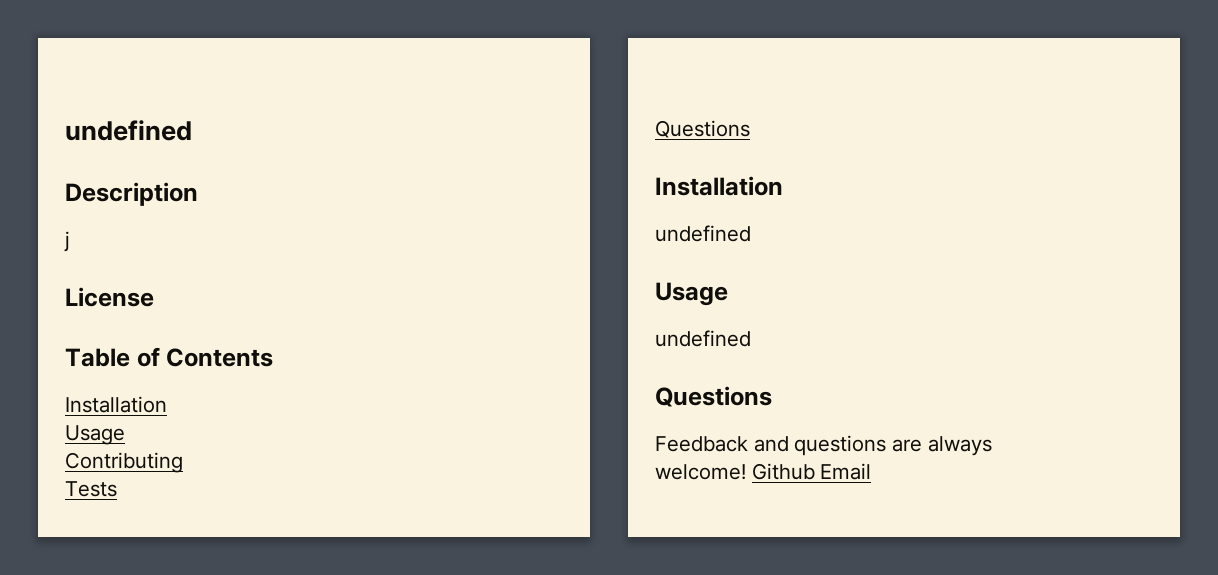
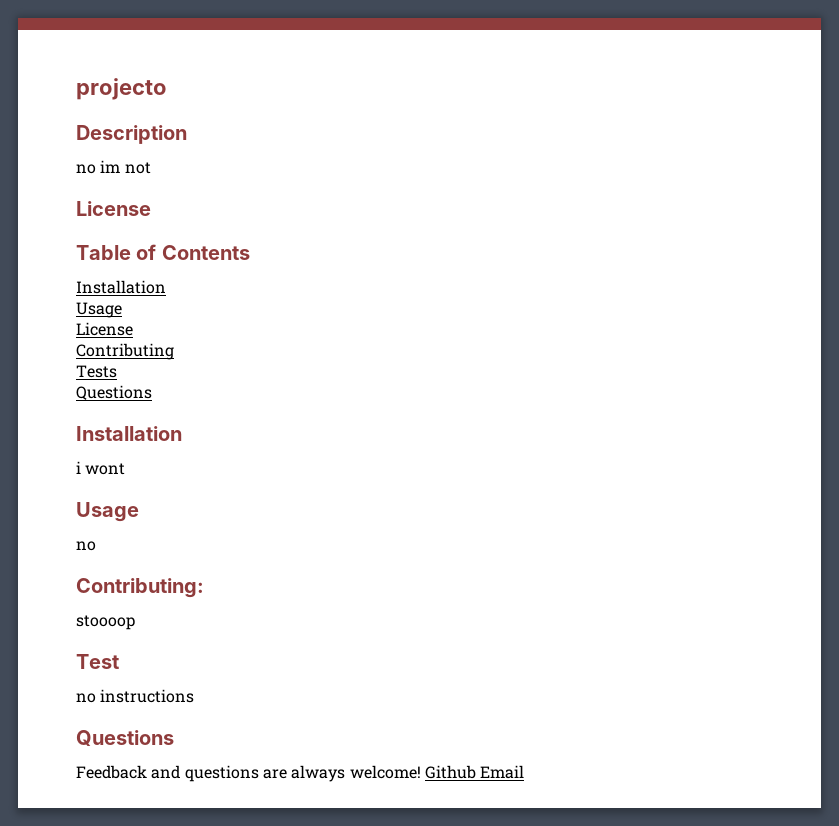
[65,120,192,141] undefined -> [76,78,167,100] projecto
[64,231,70,252] j -> [76,160,151,174] no im not
(125, 435) none -> [76,322,133,336] // License
[655,225,751,242] [655,282,728,306] [655,330,751,347] undefined // Usage // undefined -> [76,461,126,475] [76,502,139,522] [76,541,96,551] [76,578,204,598] [76,615,135,630] [76,654,119,669] [76,689,195,703] i wont // Usage // no // Contributing: // stoooop // Test // no instructions

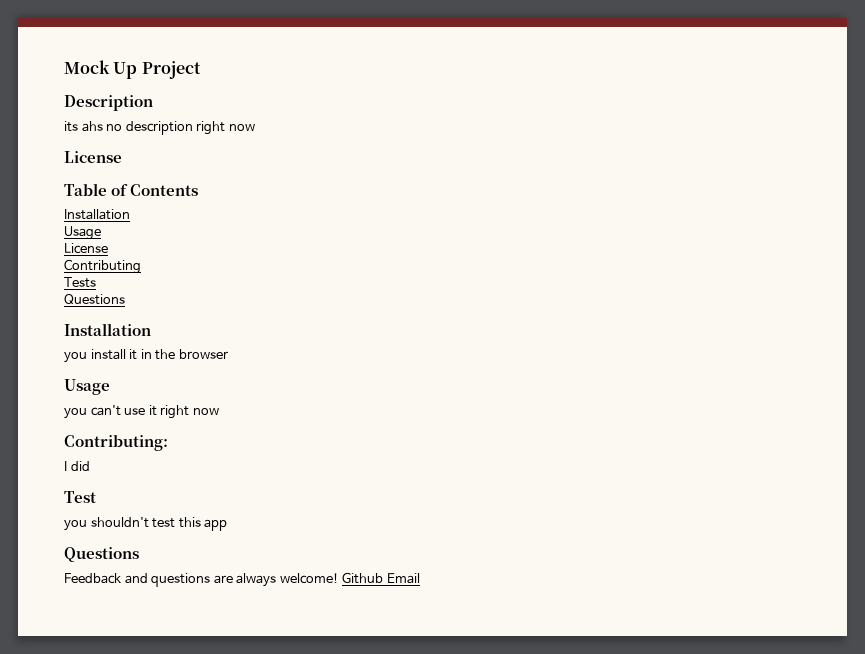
[76,78,167,100] [76,125,187,144] [76,160,151,174] projecto // Description // no im not -> [64,60,201,79] [64,95,153,111] [64,121,255,135] Mock Up Project // Description // its ahs no description right now
[76,461,126,475] [76,502,139,522] [76,541,96,551] i wont // Usage // no -> [64,349,228,363] [64,379,110,395] [64,405,219,419] you install it in the browser // Usage // you can't use it right now
[76,615,135,630] stoooop -> [64,461,90,471] I did
[76,689,195,703] no instructions -> [64,517,228,531] you shouldn't test this app

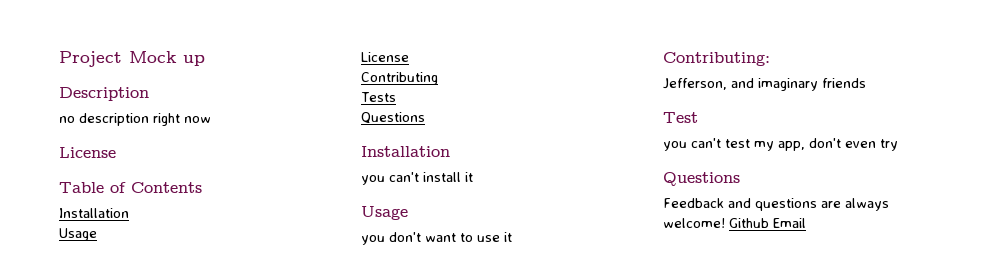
[64,60,201,79] Mock Up Project -> [59,51,205,67] Project Mock up
[64,121,103,132] its ahs -> (149, 94) none
(87, 357) none -> [389,172,419,182] can't
[140,349,228,360] in the browser -> (473, 177) none
[90,405,121,416] can't -> [389,232,473,242] don't want to
[160,405,219,419] right now -> (512, 237) none
[64,461,90,471] [64,491,96,503] [64,517,228,531] I did // Test // you shouldn't test this app -> [663,78,866,91] [663,112,698,123] [663,138,898,151] Jefferson, and imaginary friends // Test // you can't test my app, don't even try

